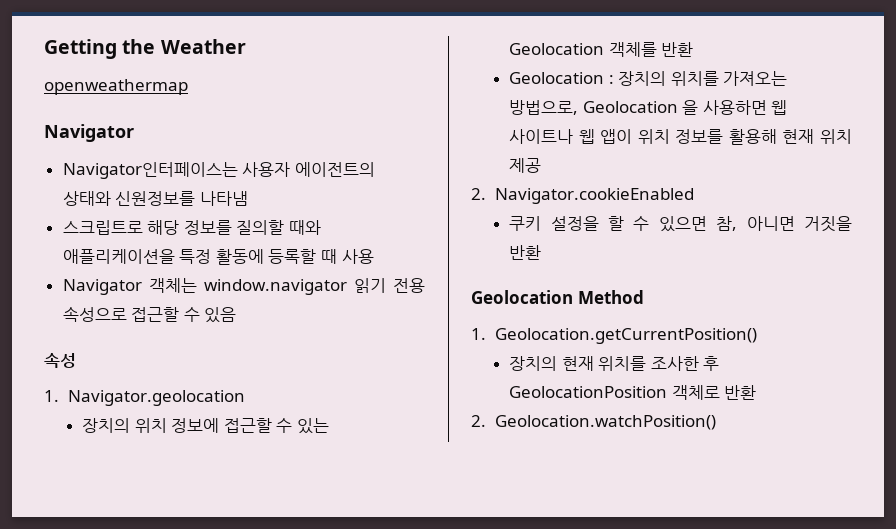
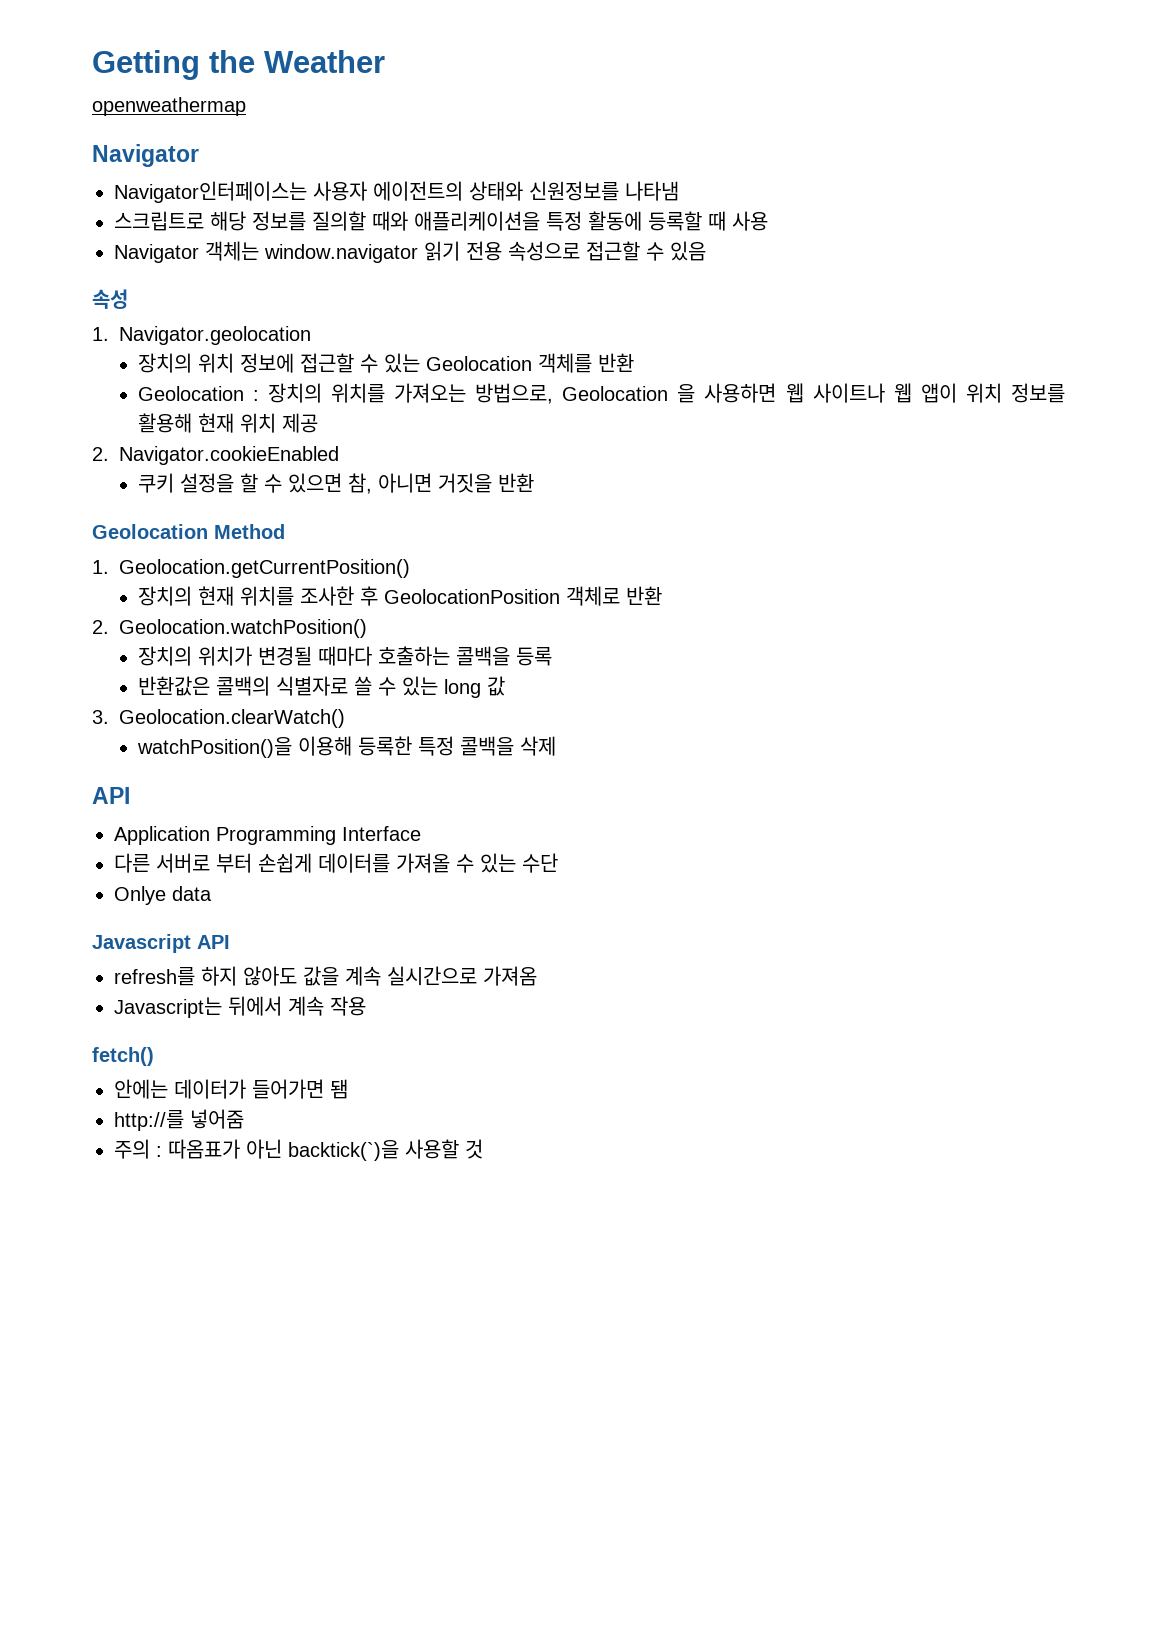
(716, 422) none -> [137,646,552,666] [137,676,505,698] [92,709,345,728] [136,736,556,758] [92,787,130,804] [114,826,421,845] [114,853,558,873] [114,886,212,905] [92,934,230,953] [114,966,537,986] [114,996,366,1018] [92,1047,154,1066] [114,1079,348,1099] [114,1109,244,1131] [114,1139,483,1161] // 장치의 위치가 변경될 때마다 호출하는 콜백을 등록 // 반환값은 콜백의 식별자로 쓸 수 있는 long 값 // 3. Geolocation.clearWatch() // watchPosition()을 이용해 등록한 특정 콜백을 삭제 // API // Application Programming Interface // 다른 서버로 부터 손쉽게 데이터를 가져올 수 있는 수단 // Onlye data // Javascript API // refresh를 하지 않아도 값을 계속 실시간으로 가져옴 // Javascript는 뒤에서 계속 작용 // fetch() // 안에는 데이터가 들어가면 됌 // http://를 넣어줌 // 주의 : 따옴표가 아닌 backtick(`)을 사용할 것

